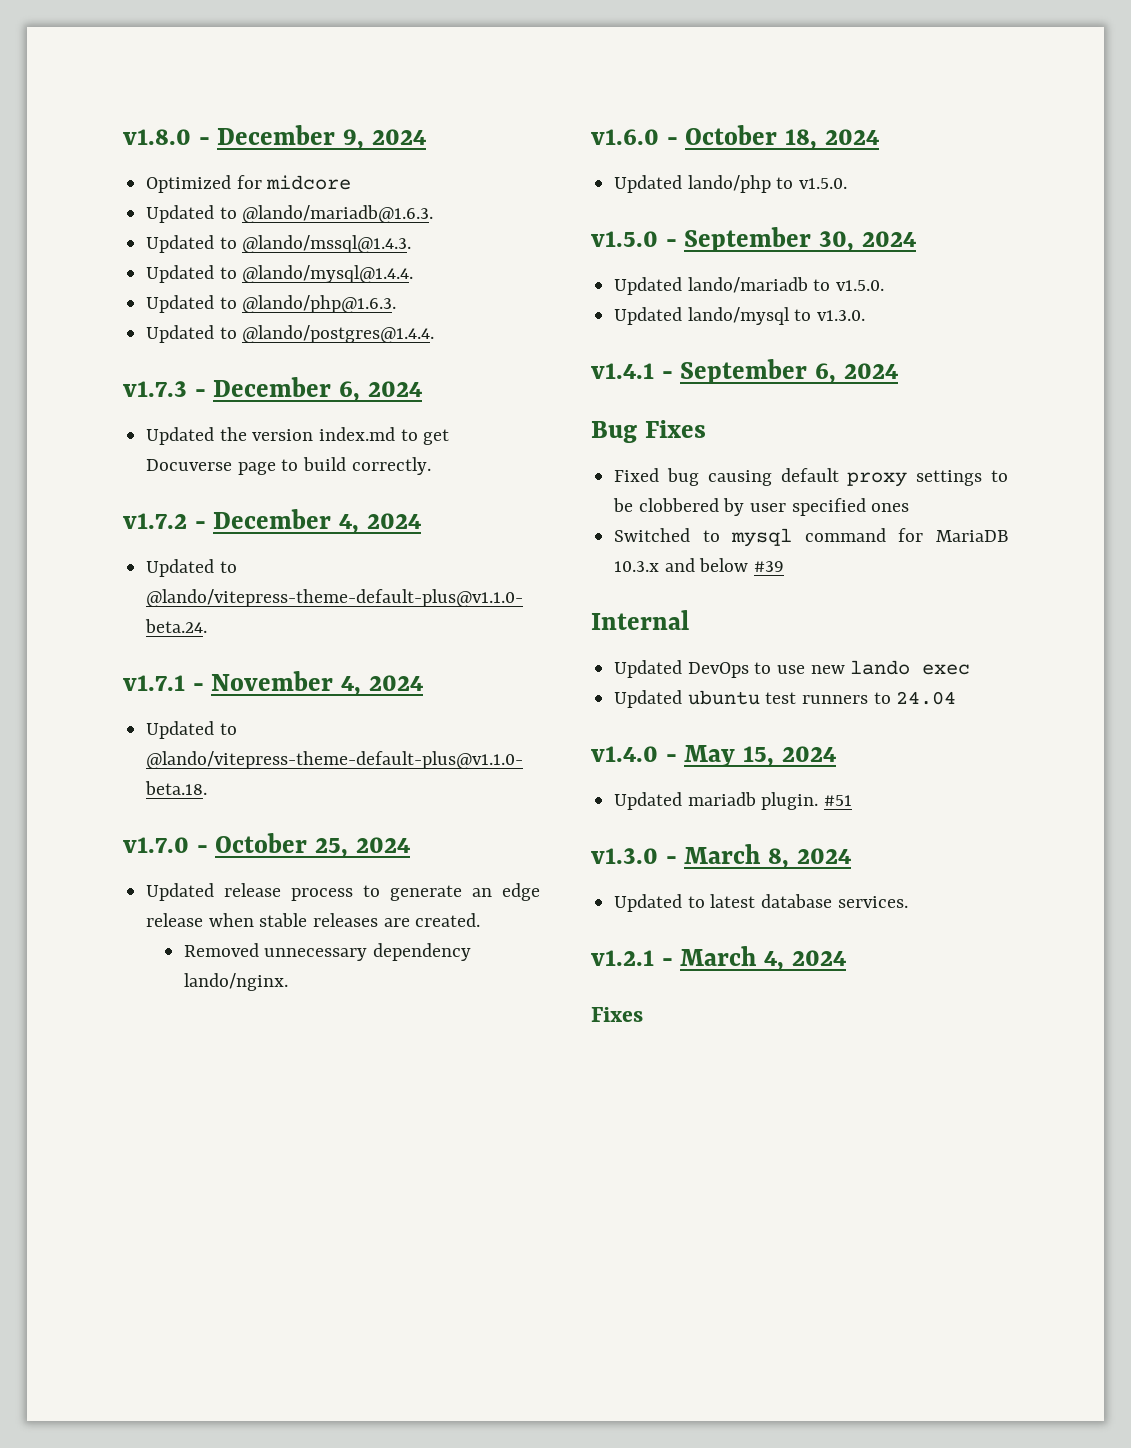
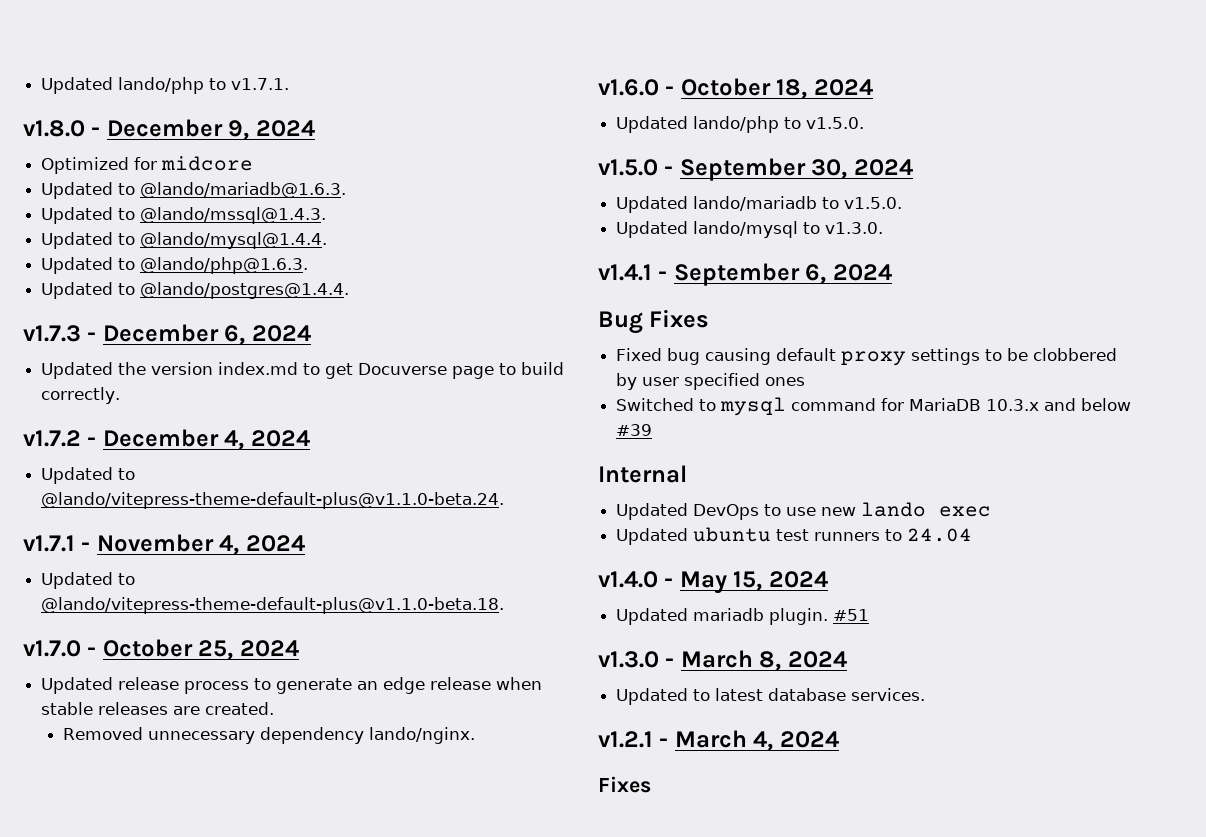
(123, 137) none -> [41,77,290,94] Updated lando/php to v1.7.1. //

